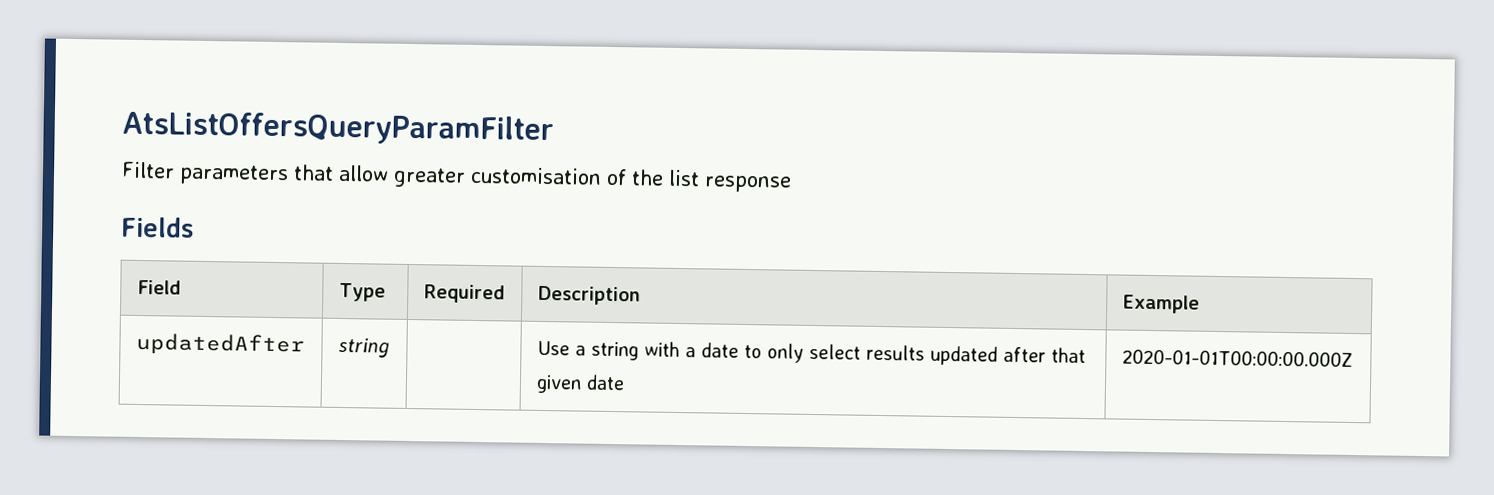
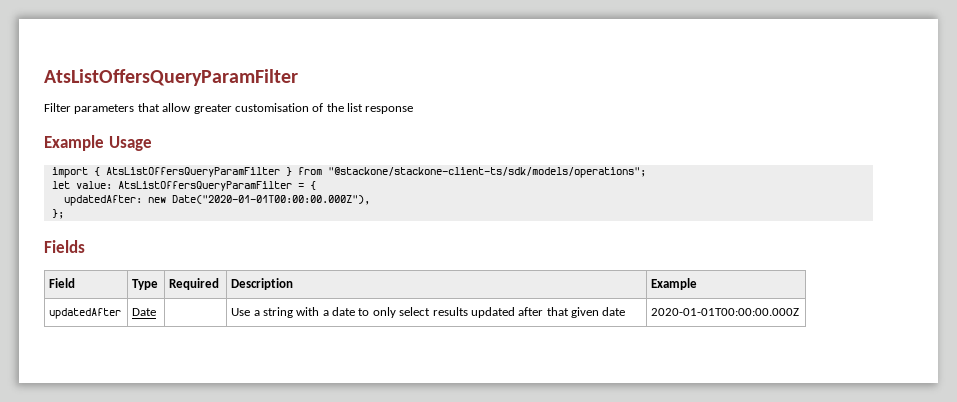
(792, 184) none -> [44,135,152,151] [51,167,646,178] [51,181,316,191] [63,195,370,206] [51,209,64,219] // Example Usage // import { AtsListOffersQueryParamFilter } from "@stackone/stackone-client-ts/sdk/models/operations"; // let value: AtsListOffersQueryParamFilter = { // updatedAfter: new Date("2020-01-01T00:00:00.000Z"), // };
[337,337,390,358] string -> [132,308,157,316] Date

